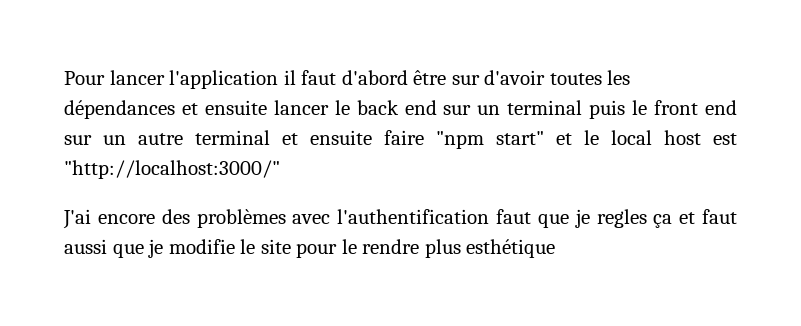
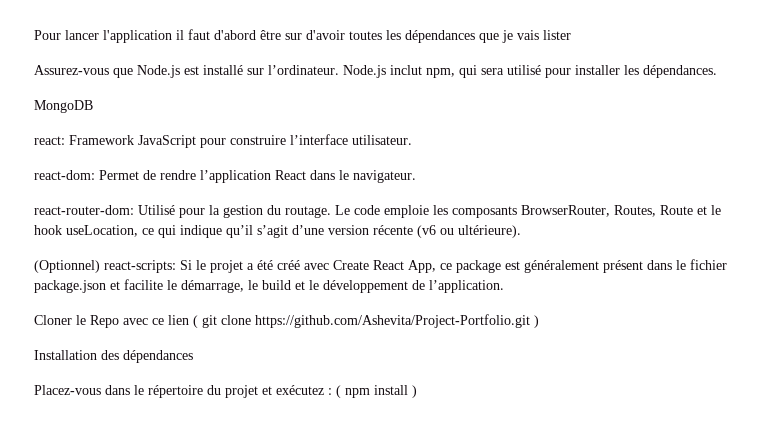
[181,100,737,119] [64,130,737,149] [64,160,280,179] [63,209,738,229] [64,239,556,258] et ensuite lancer le back end sur un terminal puis le front end sur un autre terminal et ensuite faire "npm start" et le local host est "http://localhost:3000/" // J'ai encore des problèmes avec l'authentification faut que je regles ça et faut aussi que je modifie le site pour le rendre plus esthétique -> [479,30,571,43] [34,65,717,78] [34,100,93,113] [34,134,412,148] [34,170,416,183] [34,205,721,218] [34,225,521,238] [34,259,727,273] [34,279,504,293] [34,314,539,328] [34,350,193,363] [34,385,417,398] que je vais lister // Assurez-vous que Node.js est installé sur l’ordinateur. Node.js inclut npm, qui sera utilisé pour installer les dépendances. // MongoDB // react: Framework JavaScript pour construire l’interface utilisateur. // react-dom: Permet de rendre l’application React dans le navigateur. // react-router-dom: Utilisé pour la gestion du routage. Le code emploie les composants BrowserRouter, Routes, Route et le hook useLocation, ce qui indique qu’il s’agit d’une version récente (v6 ou ultérieure). // (Optionnel) react-scripts: Si le projet a été créé avec Create React App, ce package est généralement présent dans le fichier package.json et facilite le démarrage, le build et le développement de l’application. // Cloner le Repo avec ce lien ( git clone https://github.com/Ashevita/Project-Portfolio.git ) // Installation des dépendances // Placez-vous dans le répertoire du projet et exécutez : ( npm install )

